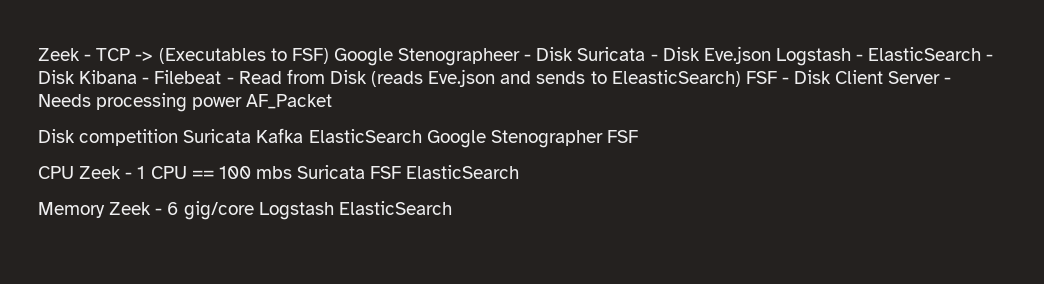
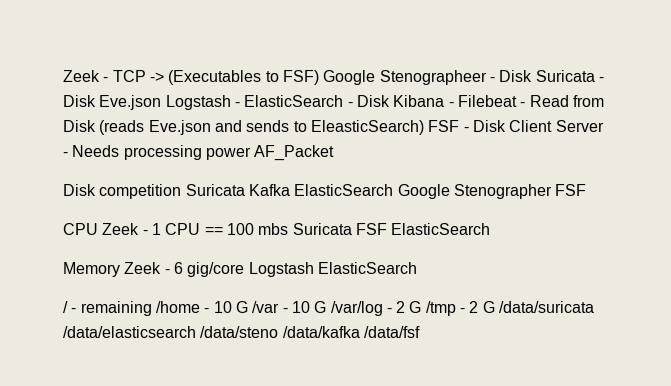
(452, 208) none -> [63,301,595,316] [63,326,420,338] // / - remaining /home - 10 G /var - 10 G /var/log - 2 G /tmp - 2 G /data/suricata /data/elasticsearch /data/steno /data/kafka /data/fsf

